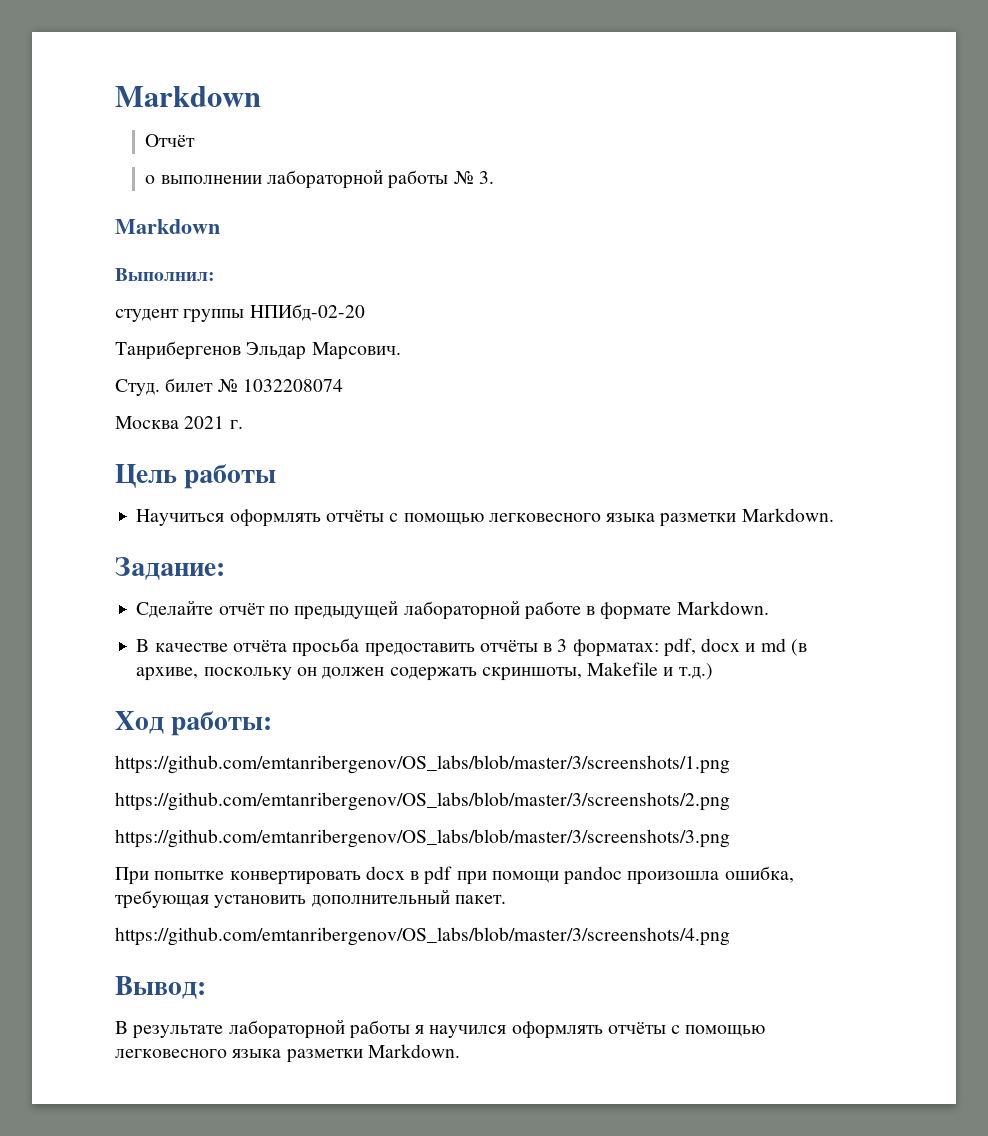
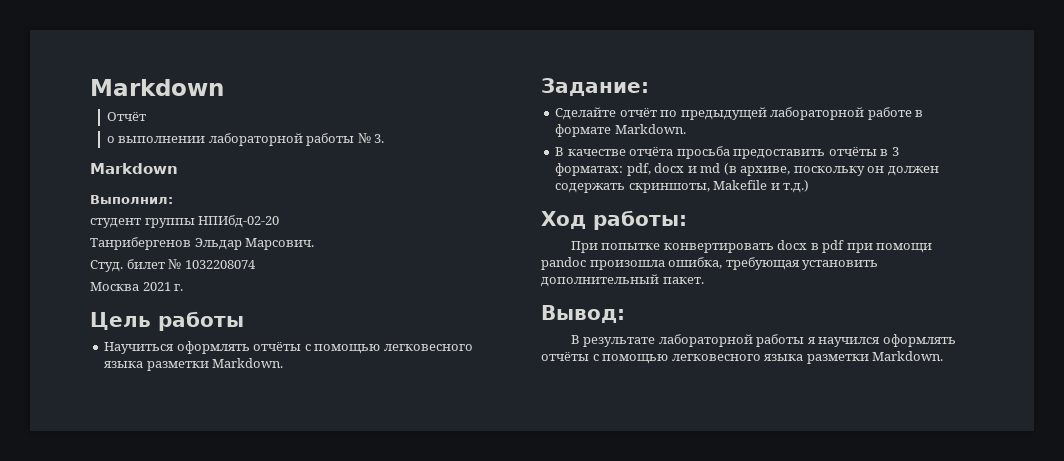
[115,755,730,774] [115,792,730,811] [115,829,730,848] // https://github.com/emtanribergenov/OS_labs/blob/master/3/screenshots/1.png // https://github.com/emtanribergenov/OS_labs/blob/master/3/screenshots/2.png // https://github.com/emtanribergenov/OS_labs/blob/master/3/screenshots/3.png -> (687, 220) none
[115,927,730,946] // https://github.com/emtanribergenov/OS_labs/blob/master/3/screenshots/4.png -> (704, 280) none

